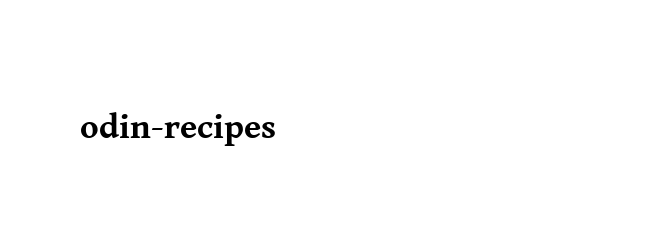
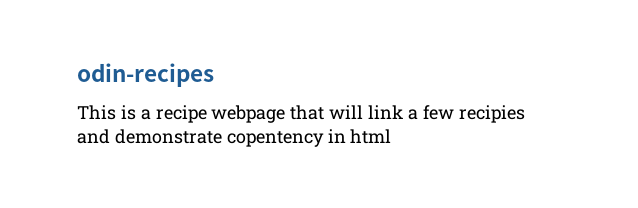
(276, 129) none -> [77,105,525,123] [77,129,392,147] // This is a recipe webpage that will link a few recipies and demonstrate copentency in html

